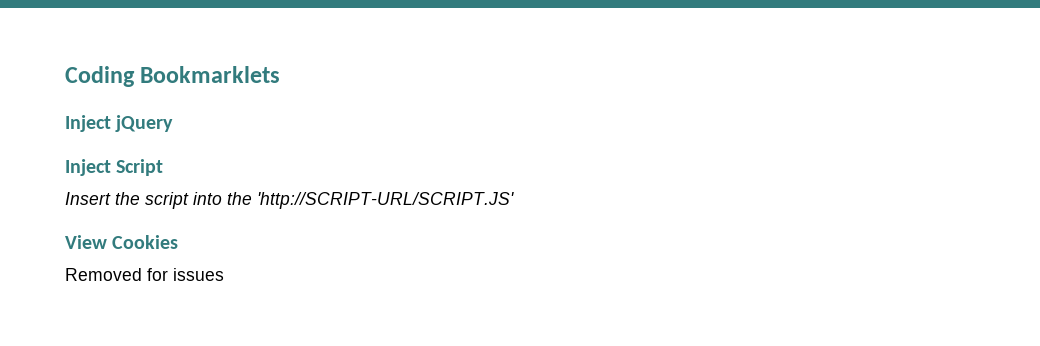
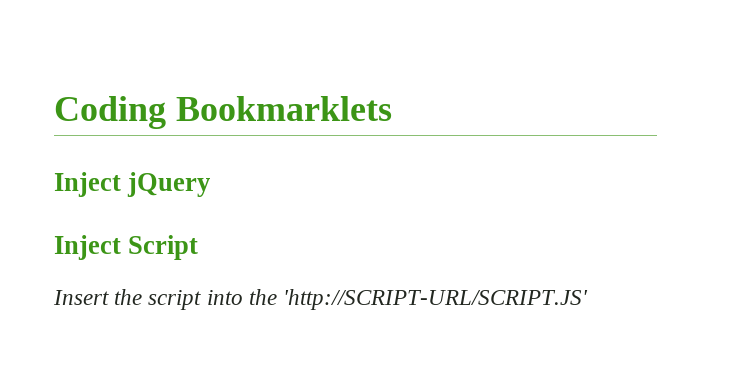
[65,235,179,249] [65,268,224,281] // View Cookies // Removed for issues -> (589, 299) none

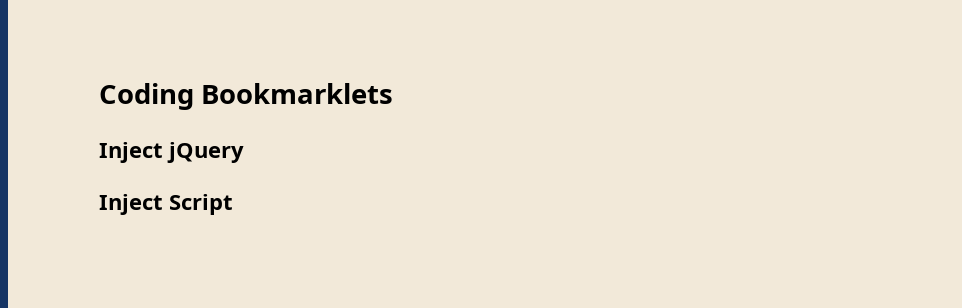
[53,289,589,310] // Insert the script into the 'http://SCRIPT-URL/SCRIPT.JS' -> (233, 204) none

